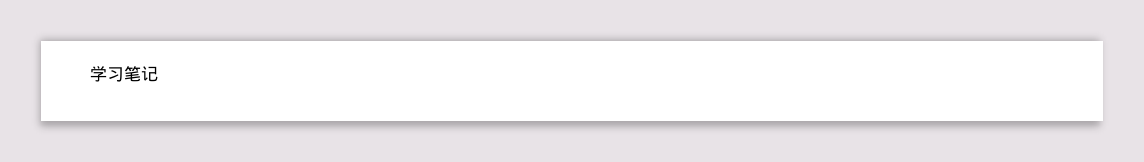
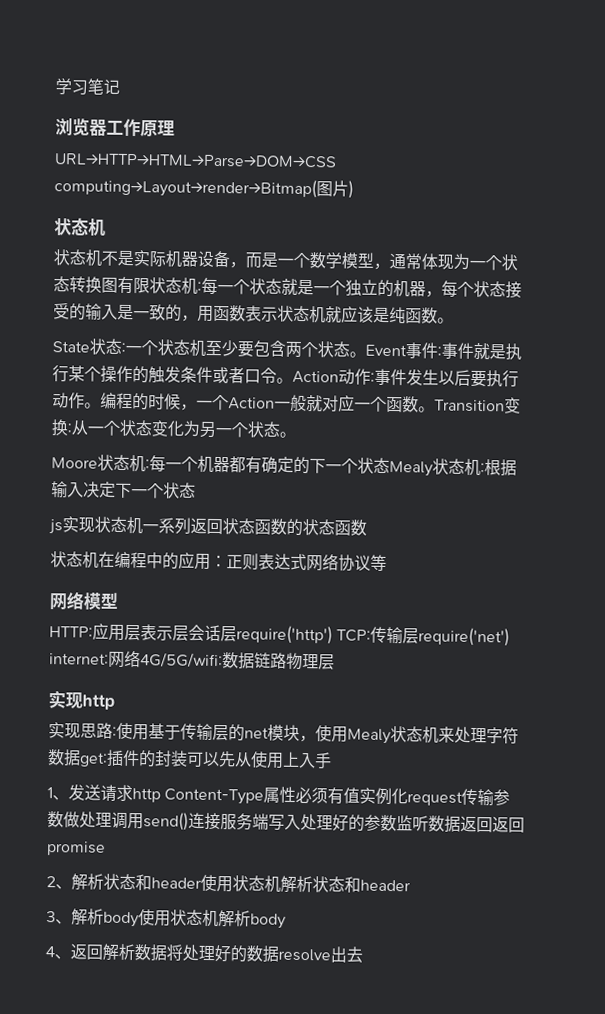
(158, 74) none -> [55,118,175,137] [54,153,337,169] [54,177,354,199] [54,217,106,237] [53,249,518,271] [53,276,522,299] [53,303,454,324] [52,338,522,361] [52,365,519,388] [52,392,521,414] [51,419,296,438] [51,454,517,477] [51,481,196,499] [48,516,367,537] [50,551,387,572] [49,591,118,610] [49,622,511,647] [49,649,335,671] [48,690,115,710] [48,722,519,745] [48,749,332,770] [47,784,511,806] [47,811,525,833] [46,841,106,856] [46,873,411,893] [46,908,286,929] [45,943,363,963] // 浏览器工作原理 // URL→HTTP→HTML→Parse→DOM→CSS computing→Layout→render→Bitmap(图片) // 状态机 // 状态机不是实际机器设备，而是一个数学模型，通常体现为一个状态转换图有限状态机:每一个状态就是一个独立的机器，每个状态接受的输入是一致的，用函数表示状态机就应该是纯函数。 // State状态:一个状态机至少要包含两个状态。Event事件:事件就是执行某个操作的触发条件或者口令。Action动作:事件发生以后要执行动作。编程的时候，一个Action一般就对应一个函数。Transition变换:从一个状态变化为另一个状态。 // Moore状态机:每一个机器都有确定的下一个状态Mealy状态机:根据输入决定下一个状态 // js实现状态机一系列返回状态函数的状态函数 // 状态机在编程中的应用：正则表达式网络协议等 // 网络模型 // HTTP:应用层表示层会话层require('http') TCP:传输层require('net') internet:网络4G/5G/wifi:数据链路物理层 // 实现http // 实现思路:使用基于传输层的net模块，使用Mealy状态机来处理字符数据get:插件的封装可以先从使用上入手 // 1、发送请求http Content-Type属性必须有值实例化request传输参数做处理调用send()连接服务端写入处理好的参数监听数据返回返回promise // 2、解析状态和header使用状态机解析状态和header // 3、解析body使用状态机解析body // 4、返回解析数据将处理好的数据resolve出去

